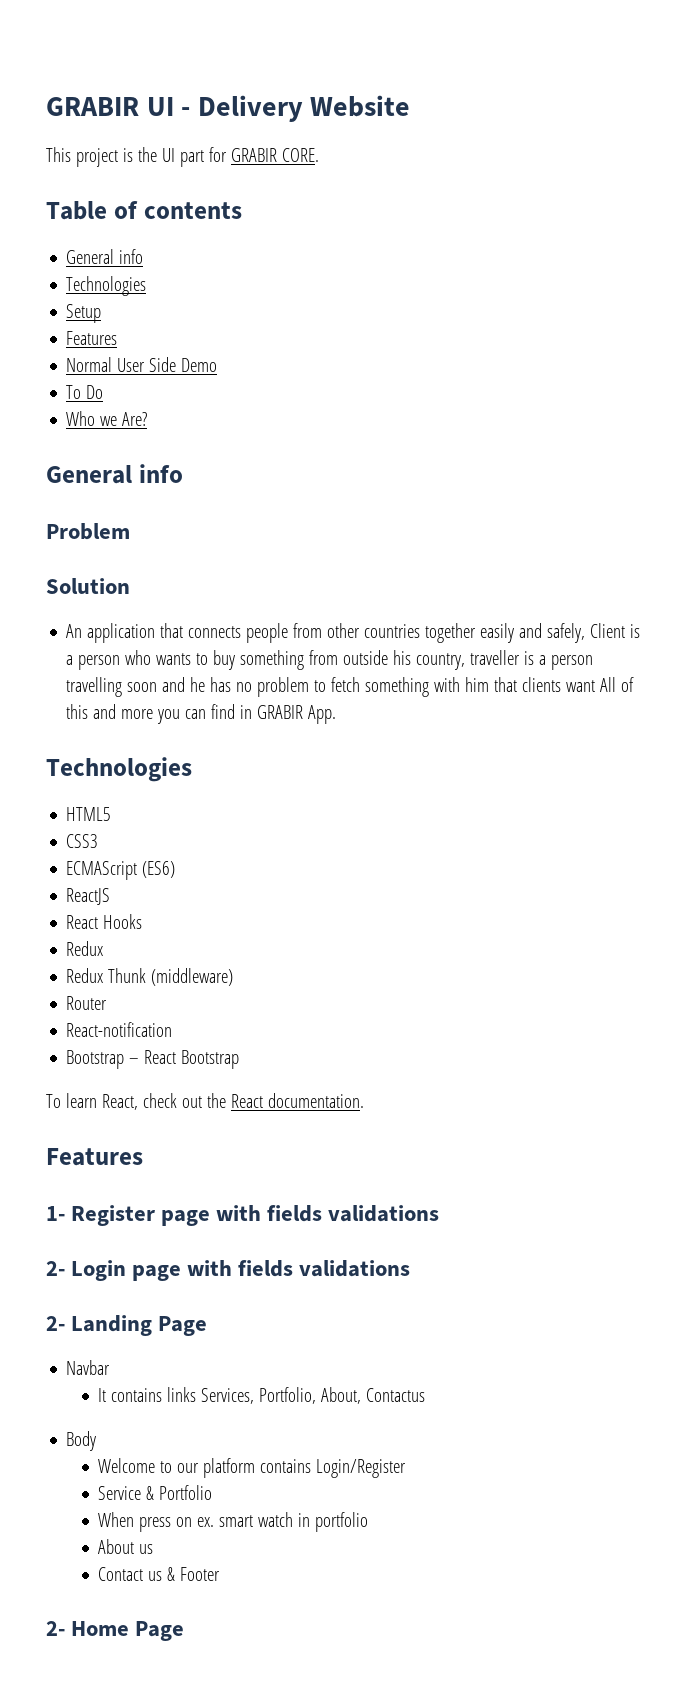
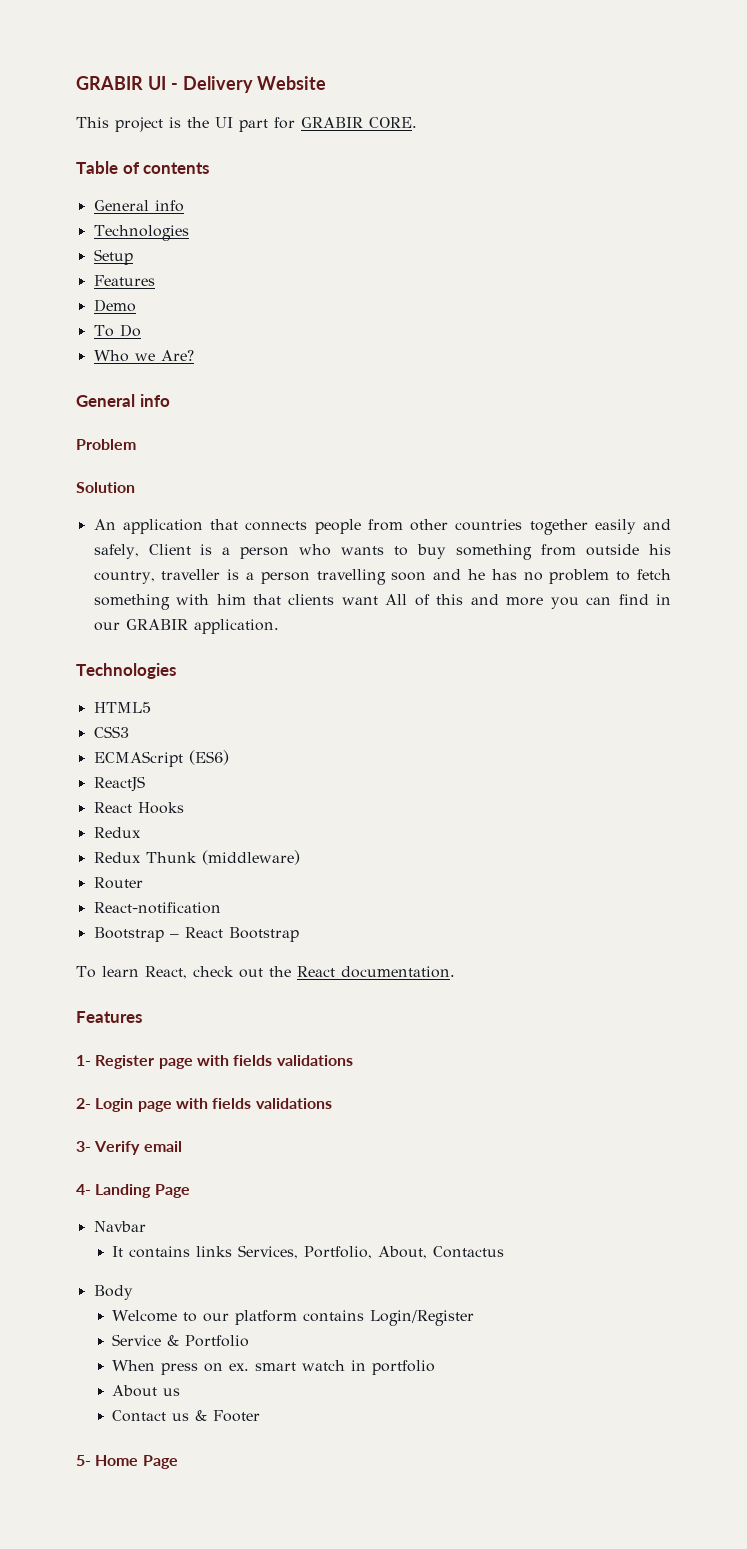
[66,357,177,372] Normal User Side -> (155, 280) none
[257,705,337,724] GRABIR App. -> [93,619,279,634] our GRABIR application.
[46,1316,65,1331] 2- -> [76,1141,182,1155] [76,1184,91,1195] 3- Verify email // 4-
[46,1621,65,1636] 2- -> [76,1455,91,1466] 5-

